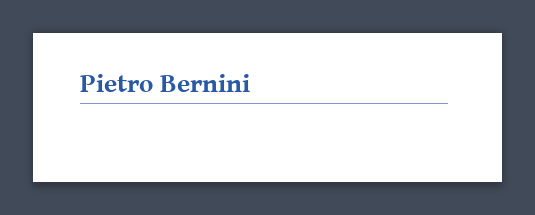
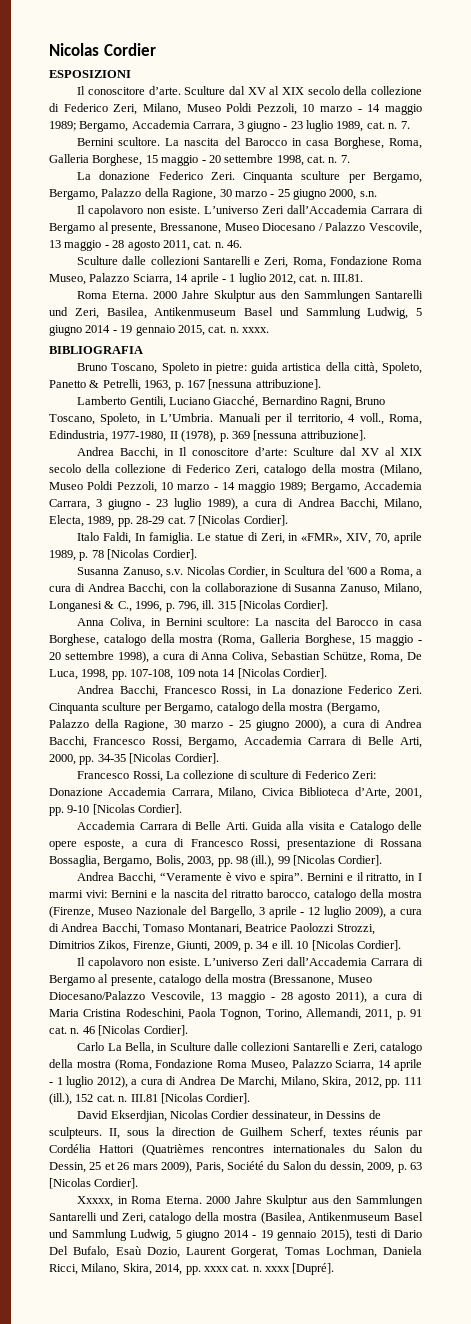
[80,74,251,92] Pietro Bernini -> [49,43,156,56] [49,70,131,78] [77,86,422,95] [49,103,422,115] [49,120,410,132] [77,137,422,149] [49,154,350,166] [77,171,422,183] [49,188,377,200] [77,205,423,217] [49,222,422,234] [49,240,242,251] [77,256,422,268] [49,273,364,285] [77,290,423,302] [49,307,422,319] [49,325,269,336] [49,346,143,354] [77,362,423,374] [49,379,321,391] [77,396,386,408] [49,413,422,425] [49,430,366,442] [77,447,422,459] [49,464,423,476] [49,481,423,493] [49,498,422,510] [49,515,288,527] [77,532,422,544] [49,549,197,561] [77,566,422,578] [49,583,423,595] [49,600,329,612] [77,617,422,629] [49,634,422,646] [49,651,423,663] [49,668,327,680] [77,685,422,697] [49,702,380,714] [49,719,422,731] [49,736,422,748] [49,753,219,765] [77,770,377,782] [49,787,422,799] [49,804,183,816] [77,821,422,833] [49,838,422,850] [49,855,383,867] [77,872,422,884] [49,889,423,901] [49,906,422,918] [49,923,375,935] [49,940,402,952] [77,957,423,969] [49,974,372,986] [49,991,423,1003] [49,1008,422,1020] [49,1025,188,1036] [77,1042,422,1054] [49,1059,422,1071] [49,1076,422,1088] [49,1093,251,1105] [77,1110,381,1122] [49,1127,423,1139] [49,1144,423,1156] [49,1161,423,1173] [49,1178,139,1189] [77,1195,424,1207] [49,1212,423,1224] [49,1229,422,1241] [49,1246,422,1258] [49,1263,335,1275] Nicolas Cordier // ESPOSIZIONI // Il conoscitore d’arte. Sculture dal XV al XIX secolo della collezione di Federico Zeri, Milano, Museo Poldi Pezzoli, 10 marzo - 14 maggio 1989; Bergamo, Accademia Carrara, 3 giugno - 23 luglio 1989, cat. n. 7. // Bernini scultore. La nascita del Barocco in casa Borghese, Roma, Galleria Borghese, 15 maggio - 20 settembre 1998, cat. n. 7. // La donazione Federico Zeri. Cinquanta sculture per Bergamo, Bergamo, Palazzo della Ragione, 30 marzo - 25 giugno 2000, s.n. // Il capolavoro non esiste. L’universo Zeri dall’Accademia Carrara di Bergamo al presente, Bressanone, Museo Diocesano / Palazzo Vescovile, 13 maggio - 28 agosto 2011, cat. n. 46. // Sculture dalle collezioni Santarelli e Zeri, Roma, Fondazione Roma Museo, Palazzo Sciarra, 14 aprile - 1 luglio 2012, cat. n. III.81. // Roma Eterna. 2000 Jahre Skulptur aus den Sammlungen Santarelli und Zeri, Basilea, Antikenmuseum Basel und Sammlung Ludwig, 5 giugno 2014 - 19 gennaio 2015, cat. n. xxxx. // BIBLIOGRAFIA // Bruno Toscano, Spoleto in pietre: guida artistica della città, Spoleto, Panetto & Petrelli, 1963, p. 167 [nessuna attribuzione]. // Lamberto Gentili, Luciano Giacché, Bernardino Ragni, Bruno Toscano, Spoleto, in L’Umbria. Manuali per il territorio, 4 voll., Roma, Edindustria, 1977-1980, II (1978), p. 369 [nessuna attribuzione]. // Andrea Bacchi, in Il conoscitore d’arte: Sculture dal XV al XIX secolo della collezione di Federico Zeri, catalogo della mostra (Milano, Museo Poldi Pezzoli, 10 marzo - 14 maggio 1989; Bergamo, Accademia Carrara, 3 giugno - 23 luglio 1989), a cura di Andrea Bacchi, Milano, Electa, 1989, pp. 28-29 cat. 7 [Nicolas Cordier]. // Italo Faldi, In famiglia. Le statue di Zeri, in «FMR», XIV, 70, aprile 1989, p. 78 [Nicolas Cordier]. // Susanna Zanuso, s.v. Nicolas Cordier, in Scultura del '600 a Roma, a cura di Andrea Bacchi, con la collaborazione di Susanna Zanuso, Milano, Longanesi & C., 1996, p. 796, ill. 315 [Nicolas Cordier]. // Anna Coliva, in Bernini scultore: La nascita del Barocco in casa Borghese, catalogo della mostra (Roma, Galleria Borghese, 15 maggio - 20 settembre 1998), a cura di Anna Coliva, Sebastian Schütze, Roma, De Luca, 1998, pp. 107-108, 109 nota 14 [Nicolas Cordier]. // Andrea Bacchi, Francesco Rossi, in La donazione Federico Zeri. Cinquanta sculture per Bergamo, catalogo della mostra (Bergamo, Palazzo della Ragione, 30 marzo - 25 giugno 2000), a cura di Andrea Bacchi, Francesco Rossi, Bergamo, Accademia Carrara di Belle Arti, 2000, pp. 34-35 [Nicolas Cordier]. // Francesco Rossi, La collezione di sculture di Federico Zeri: Donazione Accademia Carrara, Milano, Civica Biblioteca d’Arte, 2001, pp. 9-10 [Nicolas Cordier]. // Accademia Carrara di Belle Arti. Guida alla visita e Catalogo delle opere esposte, a cura di Francesco Rossi, presentazione di Rossana Bossaglia, Bergamo, Bolis, 2003, pp. 98 (ill.), 99 [Nicolas Cordier]. // Andrea Bacchi, “Veramente è vivo e spira”. Bernini e il ritratto, in I marmi vivi: Bernini e la nascita del ritratto barocco, catalogo della mostra (Firenze, Museo Nazionale del Bargello, 3 aprile - 12 luglio 2009), a cura di Andrea Bacchi, Tomaso Montanari, Beatrice Paolozzi Strozzi, Dimitrios Zikos, Firenze, Giunti, 2009, p. 34 e ill. 10 [Nicolas Cordier]. // Il capolavoro non esiste. L’universo Zeri dall’Accademia Carrara di Bergamo al presente, catalogo della mostra (Bressanone, Museo Diocesano/Palazzo Vescovile, 13 maggio - 28 agosto 2011), a cura di Maria Cristina Rodeschini, Paola Tognon, Torino, Allemandi, 2011, p. 91 cat. n. 46 [Nicolas Cordier]. // Carlo La Bella, in Sculture dalle collezioni Santarelli e Zeri, catalogo della mostra (Roma, Fondazione Roma Museo, Palazzo Sciarra, 14 aprile - 1 luglio 2012), a cura di Andrea De Marchi, Milano, Skira, 2012, pp. 111 (ill.), 152 cat. n. III.81 [Nicolas Cordier]. // David Ekserdjian, Nicolas Cordier dessinateur, in Dessins de sculpteurs. II, sous la direction de Guilhem Scherf, textes réunis par Cordélia Hattori (Quatrièmes rencontres internationales du Salon du Dessin, 25 et 26 mars 2009), Paris, Société du Salon du dessin, 2009, p. 63 [Nicolas Cordier]. // Xxxxx, in Roma Eterna. 2000 Jahre Skulptur aus den Sammlungen Santarelli und Zeri, catalogo della mostra (Basilea, Antikenmuseum Basel und Sammlung Ludwig, 5 giugno 2014 - 19 gennaio 2015), testi di Dario Del Bufalo, Esaù Dozio, Laurent Gorgerat, Tomas Lochman, Daniela Ricci, Milano, Skira, 2014, pp. xxxx cat. n. xxxx [Dupré].

